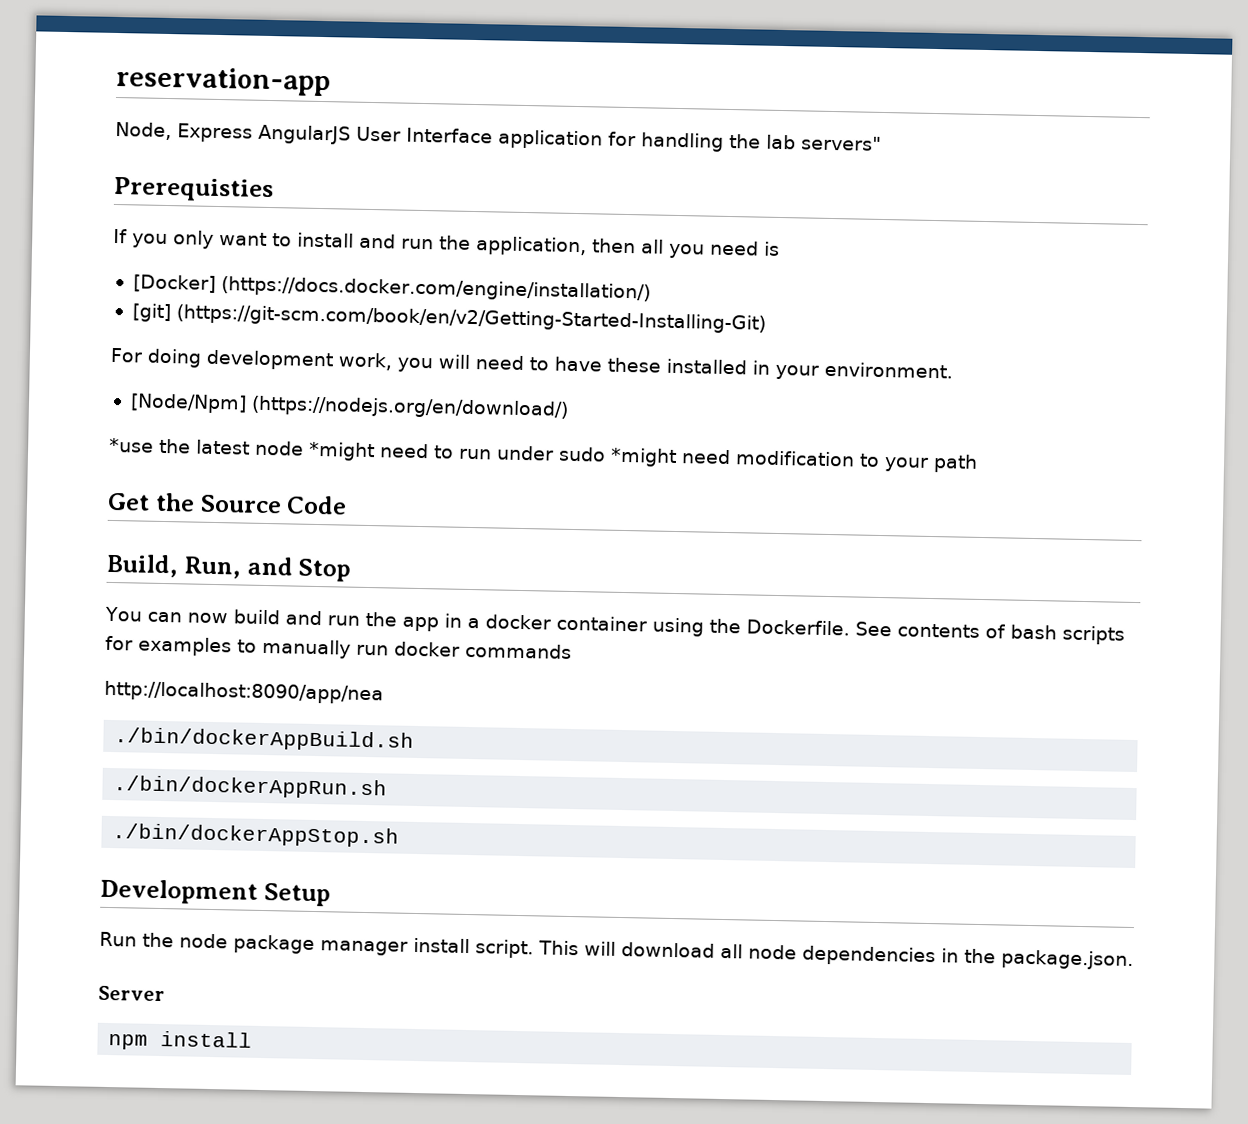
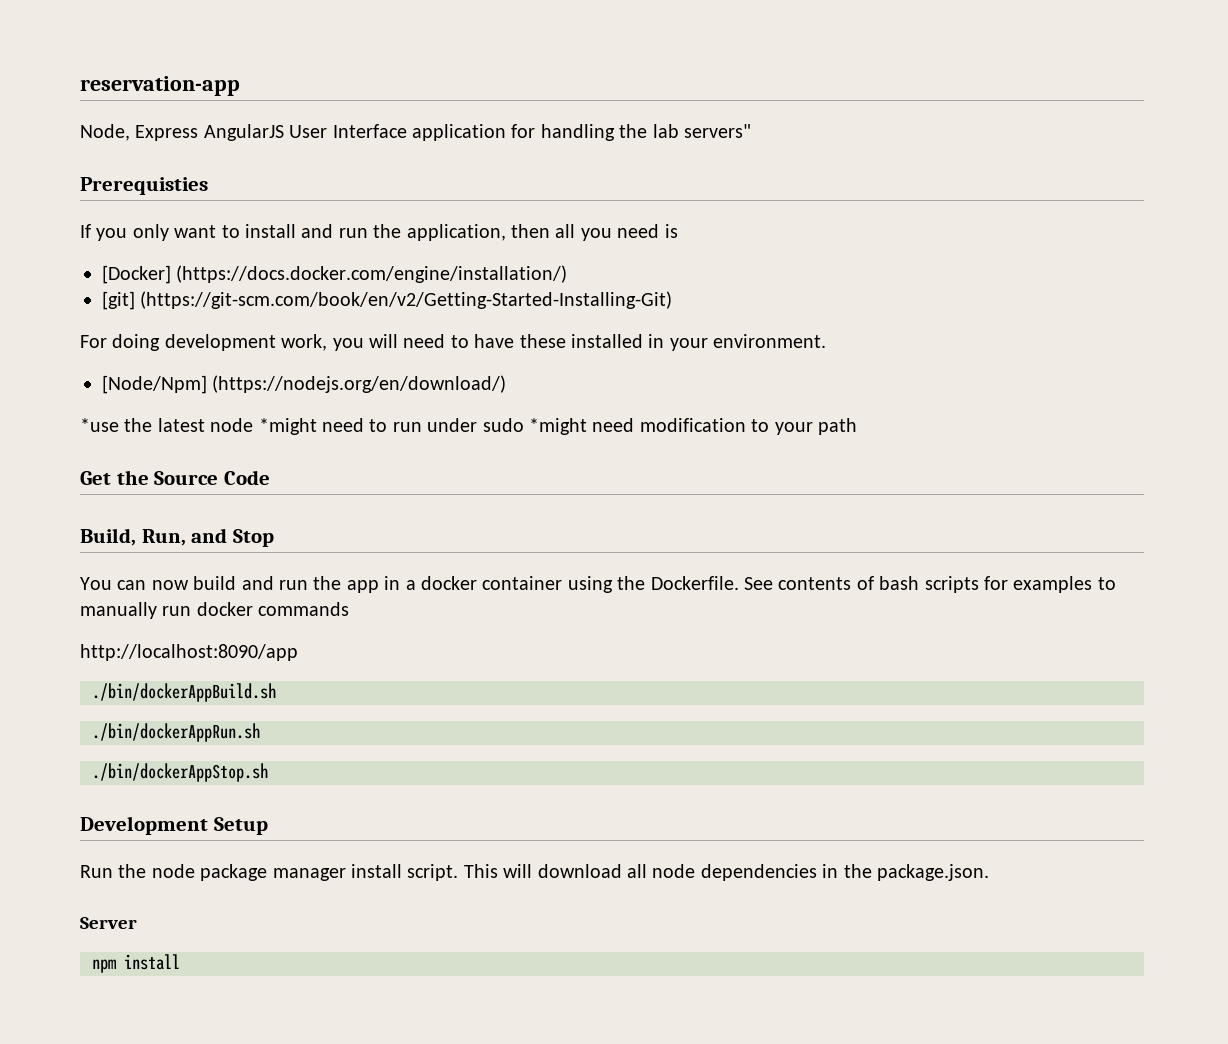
[104,680,384,705] http://localhost:8090/app/nea -> [80,644,298,661] http://localhost:8090/app

